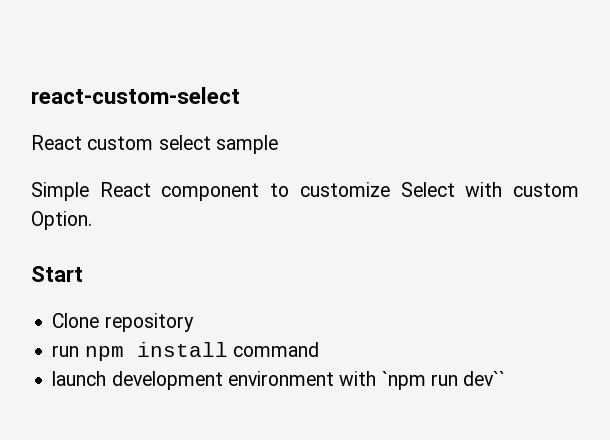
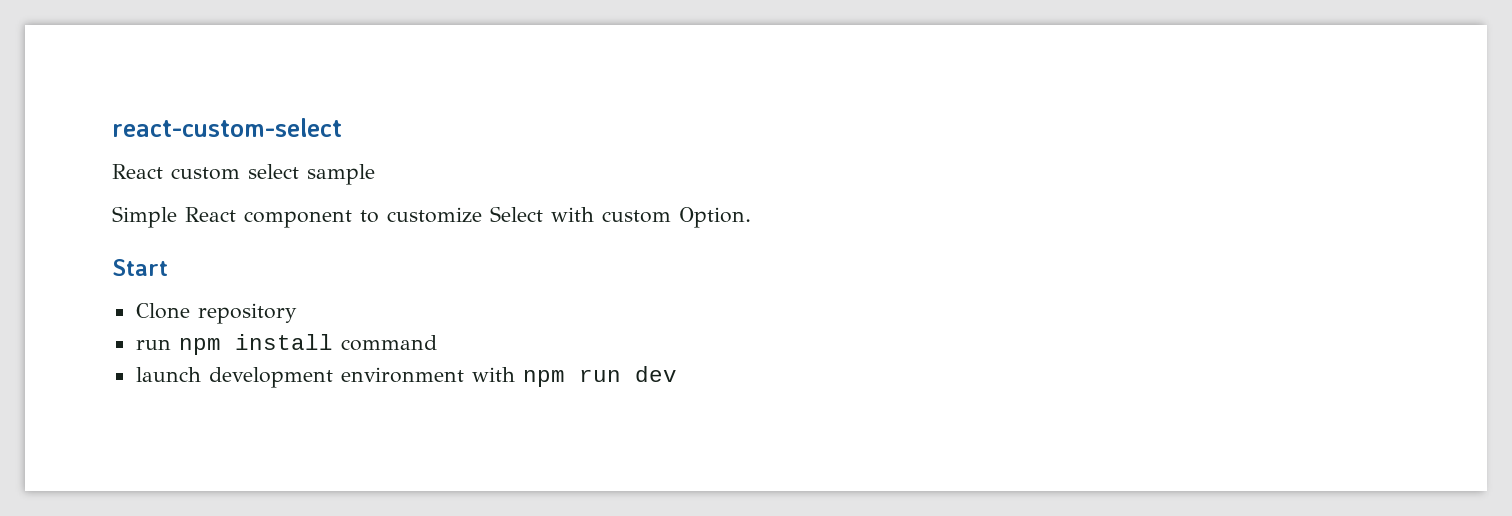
[381,371,506,390] `npm run dev`` -> [522,366,677,387] npm run dev

